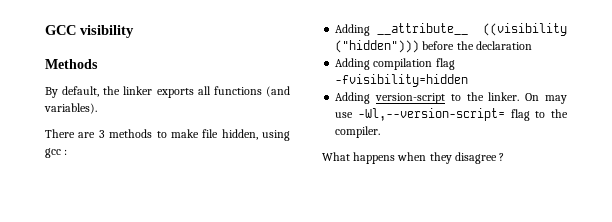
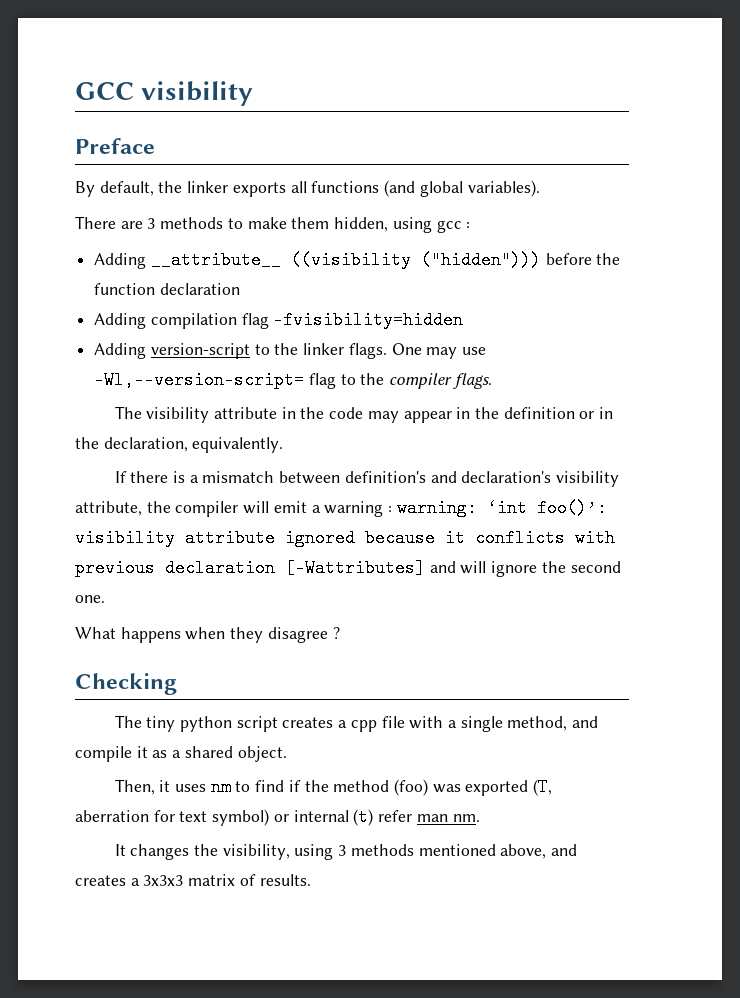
[45,59,98,69] Methods -> [75,138,155,154] Preface
(290, 91) none -> [419,181,463,197] global
[202,129,219,138] file -> [291,217,330,229] them
(474, 45) none -> [94,283,156,295] function
[488,92,540,101] linker. On -> [303,343,422,359] linker flags. One
[335,126,381,138] compiler. -> [389,373,492,389] [114,406,614,423] [75,437,284,453] [114,471,620,487] [75,499,607,517] [75,529,615,547] [75,559,621,577] [75,595,105,603] compiler flags. // The visibility attribute in the code may appear in the definition or in the declaration, equivalently. // If there is a mismatch between definition's and declaration's visibility attribute, the compiler will emit a warning : warning: ‘int foo()’: visibility attribute ignored because it conflicts with previous declaration [-Wattributes] and will ignore the second one.
(505, 157) none -> [75,673,177,695] [114,715,599,732] [75,746,287,762] [114,778,553,796] [75,808,480,826] [114,844,578,860] [75,874,311,886] // Checking // The tiny python script creates a cpp file with a single method, and compile it as a shared object. // Then, it uses nm to find if the method (foo) was exported (T, aberration for text symbol) or internal (t) refer man nm. // It changes the visibility, using 3 methods mentioned above, and creates a 3x3x3 matrix of results.

